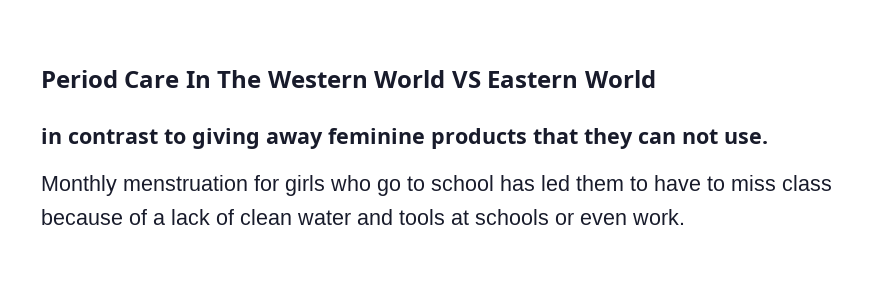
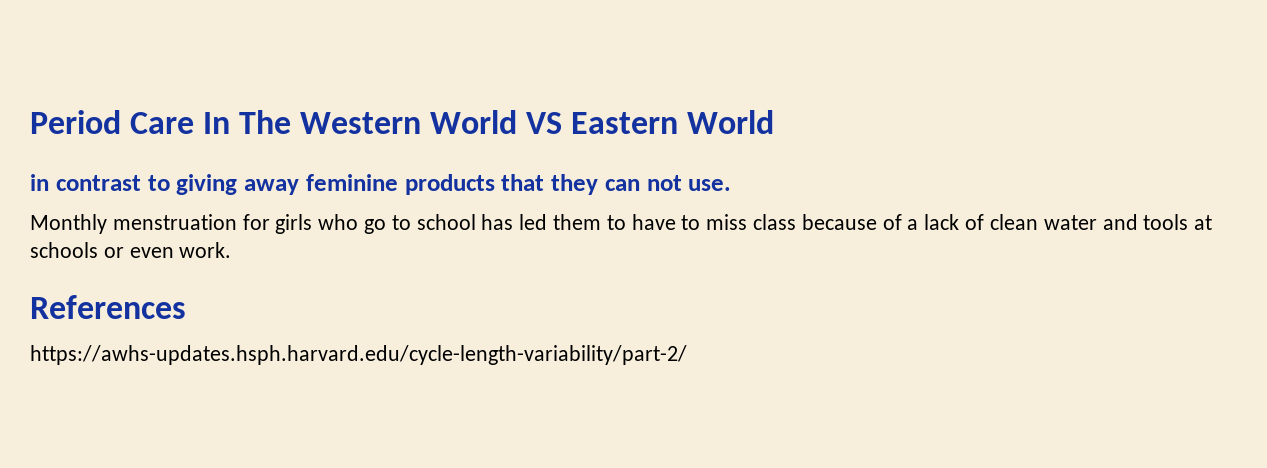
(685, 217) none -> [30,295,186,319] [30,345,687,365] // References // https://awhs-updates.hsph.harvard.edu/cycle-length-variability/part-2/

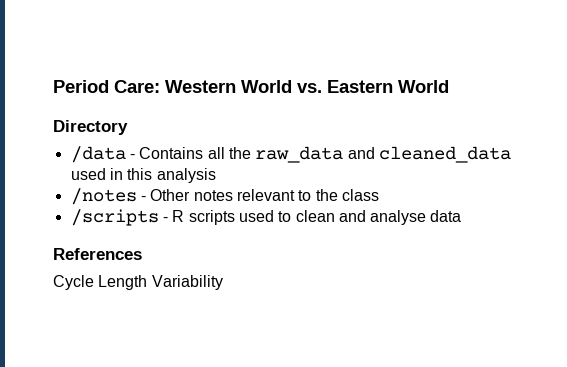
[130,110,292,134] Care In The -> [114,80,160,93] Care:
[526,112,563,134] VS -> [297,83,322,93] vs.
[30,174,732,195] [30,214,1213,234] [30,242,232,258] [30,295,186,319] [30,345,687,365] in contrast to giving away feminine products that they can not use. // Monthly menstruation for girls who go to school has led them to have to miss class because of a lack of clean water and tools at schools or even work. // References // https://awhs-updates.hsph.harvard.edu/cycle-length-variability/part-2/ -> [53,120,128,135] [70,146,511,163] [70,168,216,183] [70,188,379,205] [70,209,462,226] [53,248,142,260] [53,275,223,290] Directory // /data - Contains all the raw_data and cleaned_data used in this analysis // /notes - Other notes relevant to the class // /scripts - R scripts used to clean and analyse data // References // Cycle Length Variability

